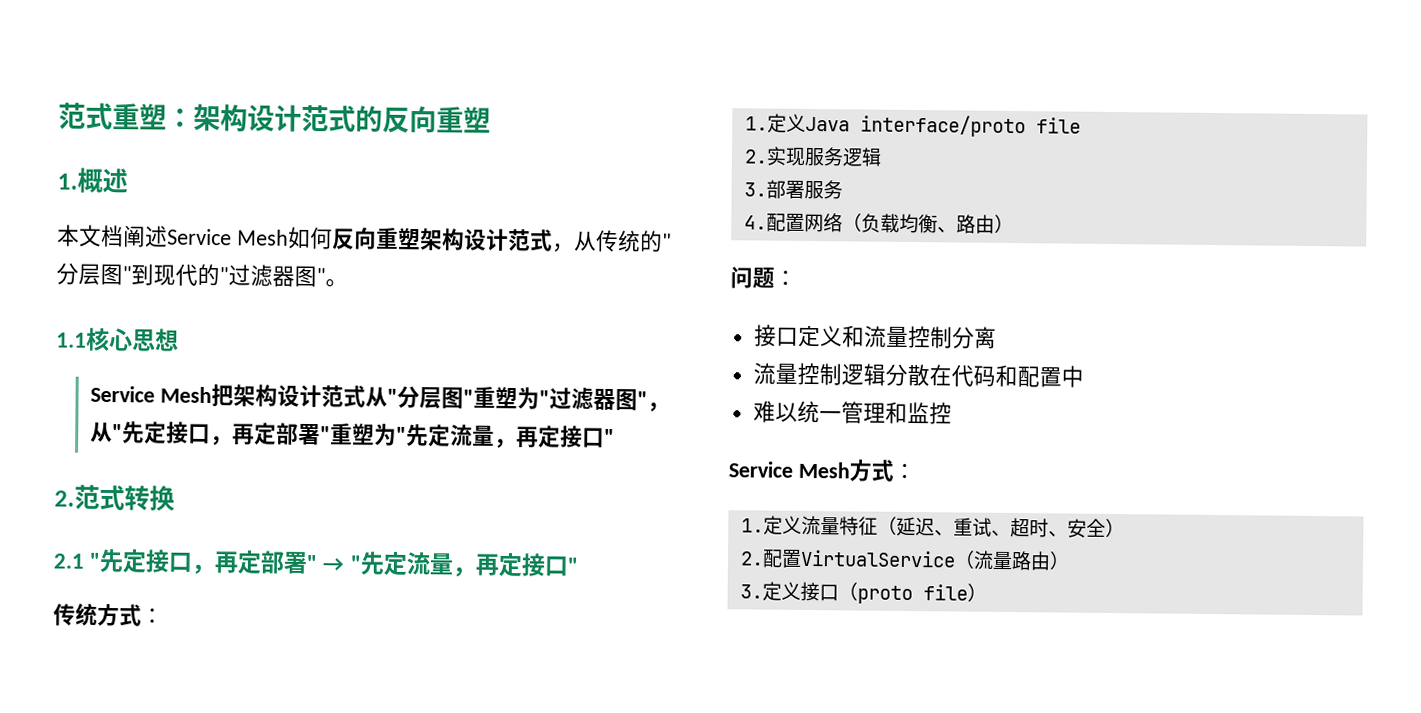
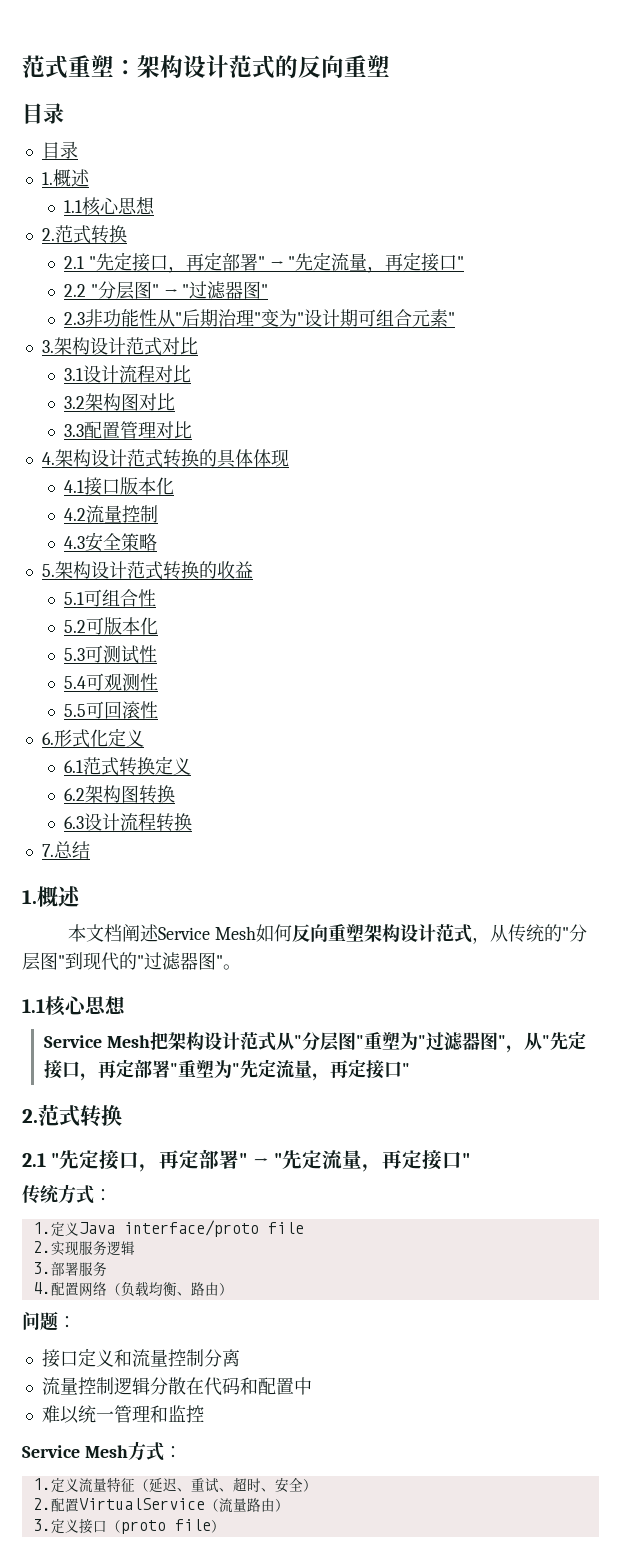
(491, 119) none -> [22,103,64,124] [41,141,78,159] [41,169,90,187] [63,196,155,216] [41,225,127,244] [63,252,465,273] [63,281,269,300] [63,309,455,327] [41,337,198,356] [63,365,191,383] [63,393,175,411] [63,421,192,439] [41,449,289,468] [63,477,174,496] [63,505,158,523] [63,532,157,552] [41,561,253,580] [63,589,156,607] [63,617,158,635] [63,645,157,664] [63,673,158,691] [63,701,158,719] [41,728,144,748] [63,756,191,776] [63,785,175,804] [63,813,192,832] [41,841,90,859] // 目录 // 目录 // 1.概述 // 1.1核心思想 // 2.范式转换 // 2.1 "先定接口，再定部署" → "先定流量，再定接口" // 2.2 "分层图" → "过滤器图" // 2.3非功能性从"后期治理"变为"设计期可组合元素" // 3.架构设计范式对比 // 3.1设计流程对比 // 3.2架构图对比 // 3.3配置管理对比 // 4.架构设计范式转换的具体体现 // 4.1接口版本化 // 4.2流量控制 // 4.3安全策略 // 5.架构设计范式转换的收益 // 5.1可组合性 // 5.2可版本化 // 5.3可测试性 // 5.4可观测性 // 5.5可回滚性 // 6.形式化定义 // 6.1范式转换定义 // 6.2架构图转换 // 6.3设计流程转换 // 7.总结

